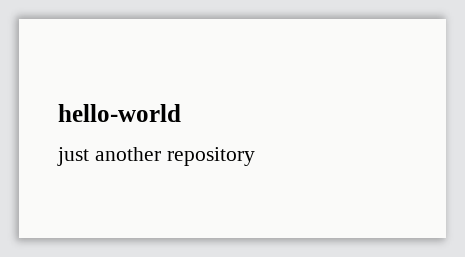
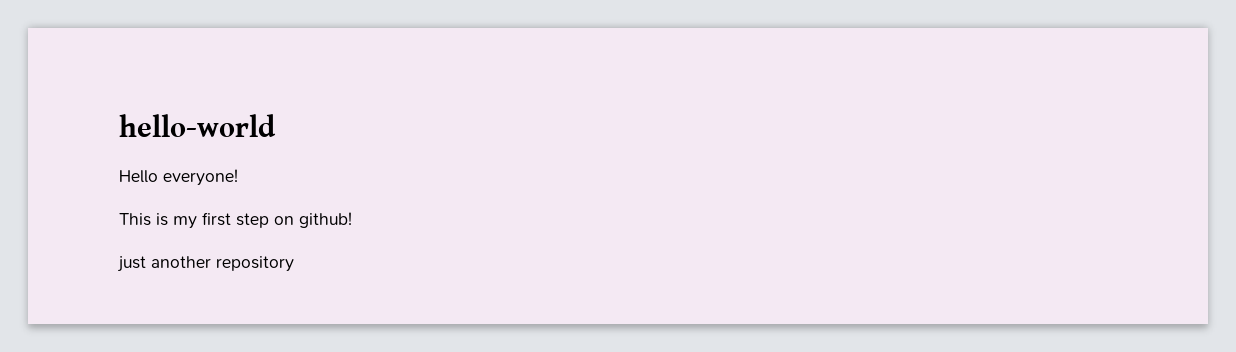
(181, 113) none -> [119,169,238,186] [119,212,352,229] // Hello everyone! // This is my first step on github!

